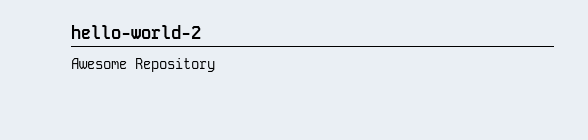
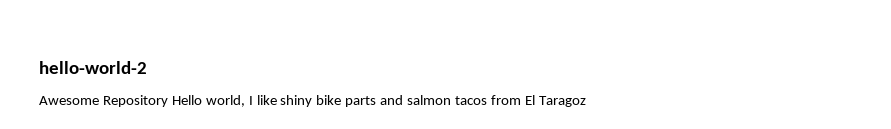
(215, 65) none -> [171,95,586,107] Hello world, I like shiny bike parts and salmon tacos from El Taragoz

